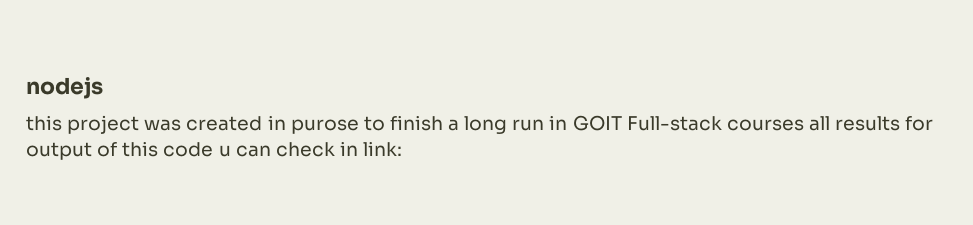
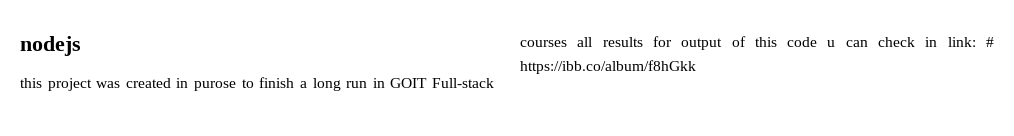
(403, 148) none -> [986,37,995,47] [520,60,696,74] # https://ibb.co/album/f8hGkk

